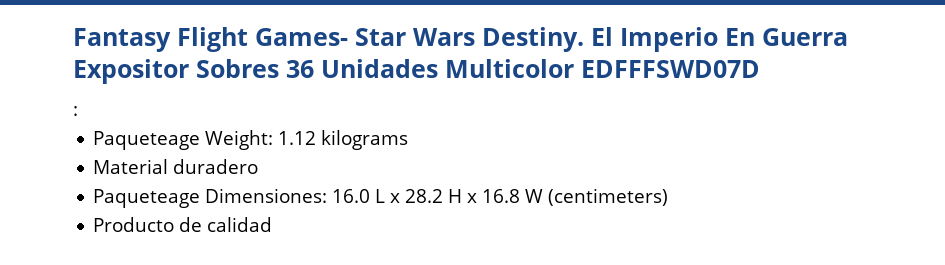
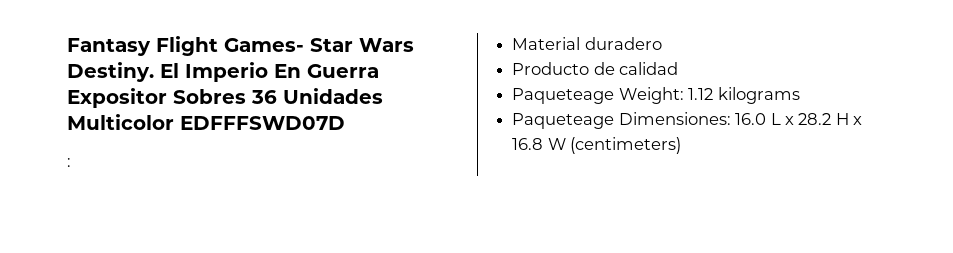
(78, 111) none -> [512,37,662,50] [512,62,679,75] // Material duradero // Producto de calidad
[93,159,259,174] // Material duradero -> (800, 95) none
[93,217,273,232] // Producto de calidad -> (682, 145) none

